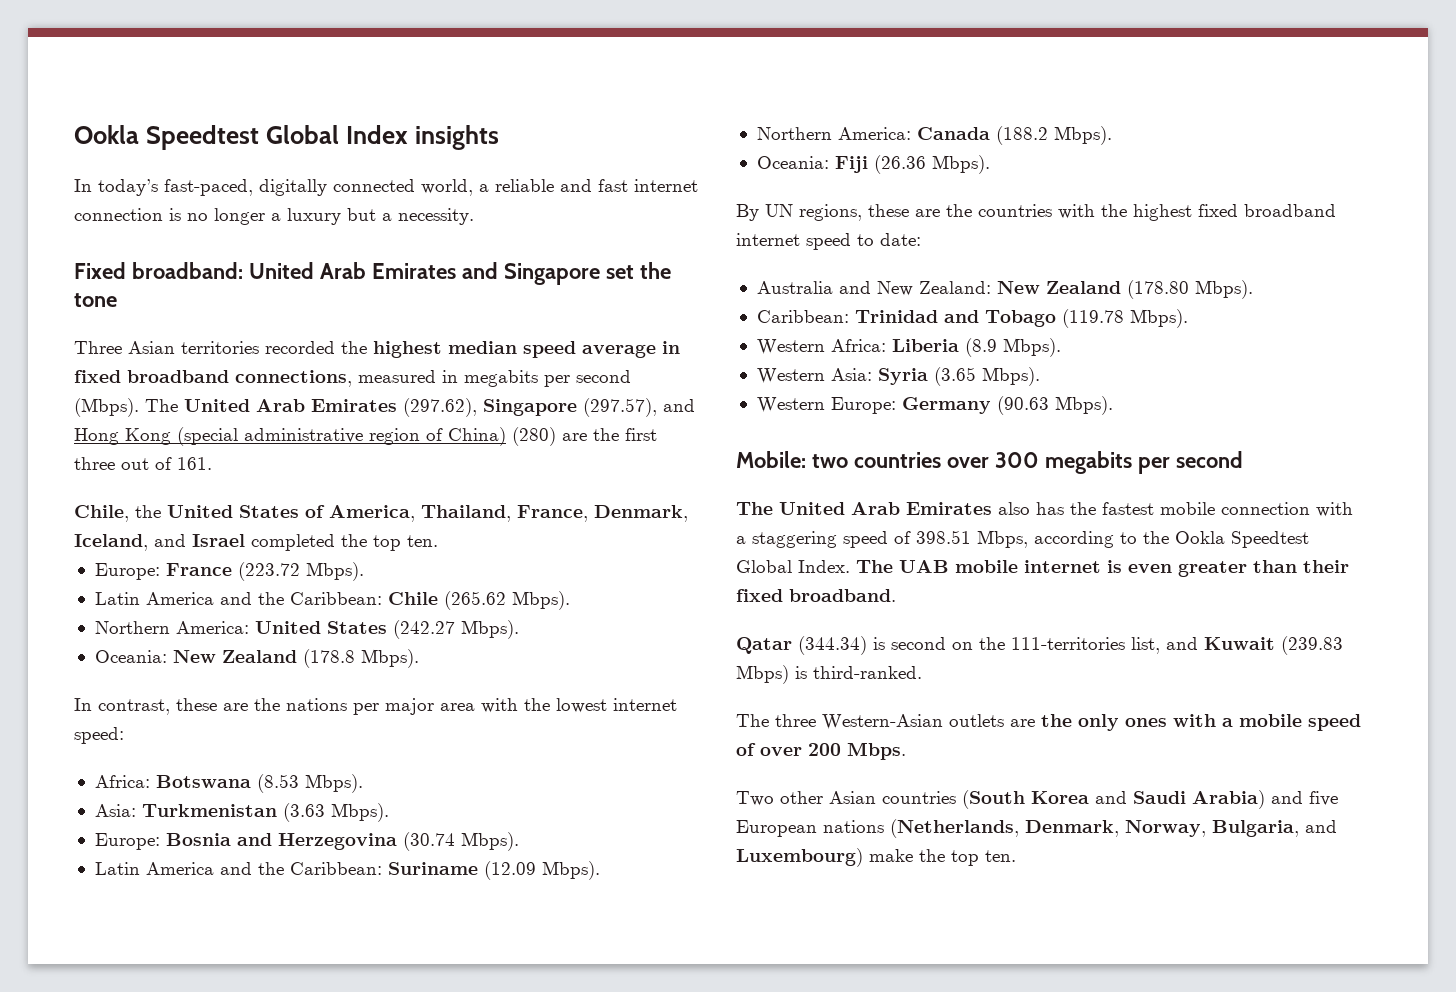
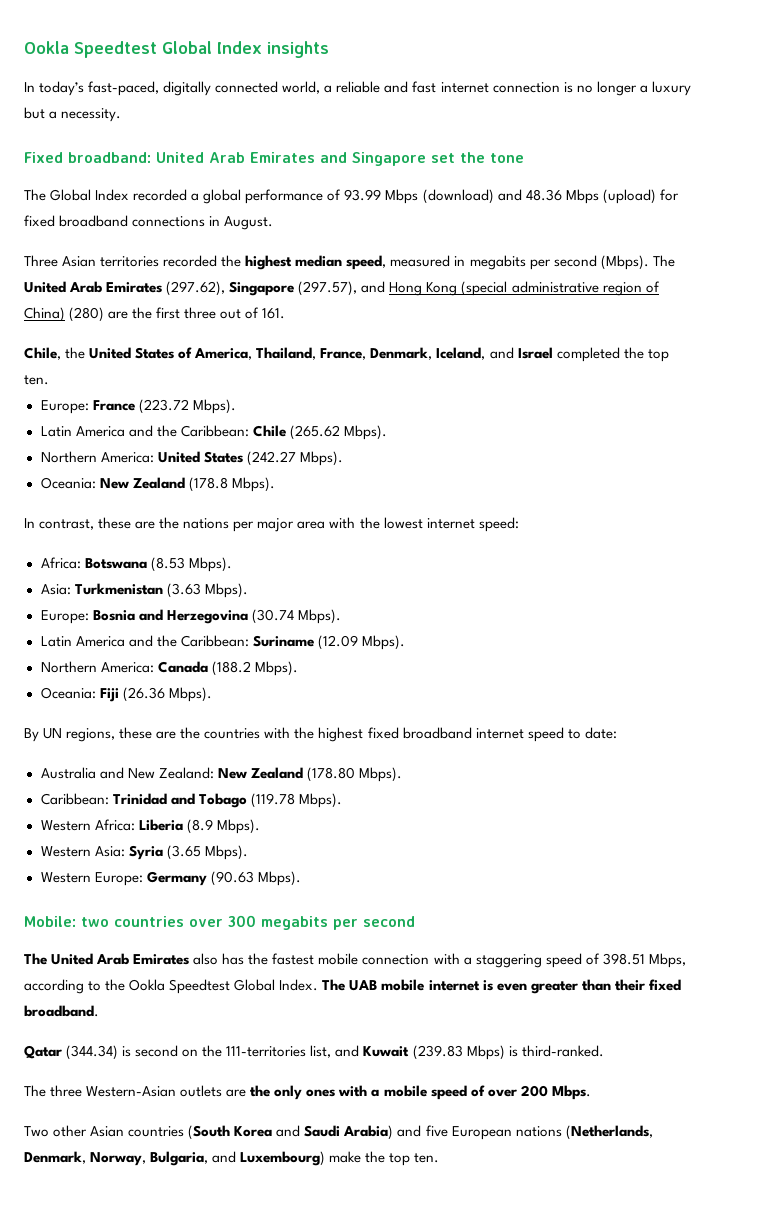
(117, 300) none -> [24,189,679,204] [24,215,274,230] // The Global Index recorded a global performance of 93.99 Mbps (download) and 48.36 Mbps (upload) for fixed broadband connections in August.
[523,341,680,358] [74,370,352,387] speed average in fixed broadband connections, -> [346,255,387,270] speed,

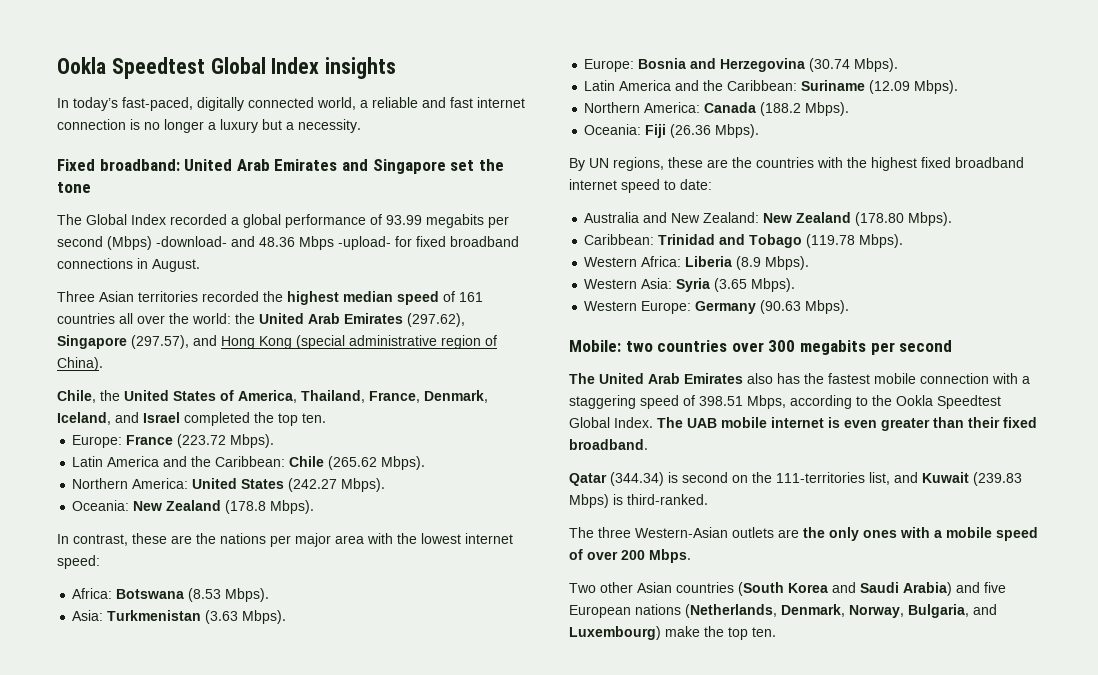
[385,189,494,204] Mbps (download) -> [426,214,509,228] [57,236,227,250] megabits per second (Mbps) -download-
[602,189,656,204] (upload) -> [338,236,391,250] -upload-
[346,255,675,270] speed, measured in megabits per second (Mbps). The -> [397,291,483,305] [57,313,255,324] speed of 161 countries all over the world: the
[24,307,286,322] China) (280) are the first three out of 161. -> [57,357,103,371] China).

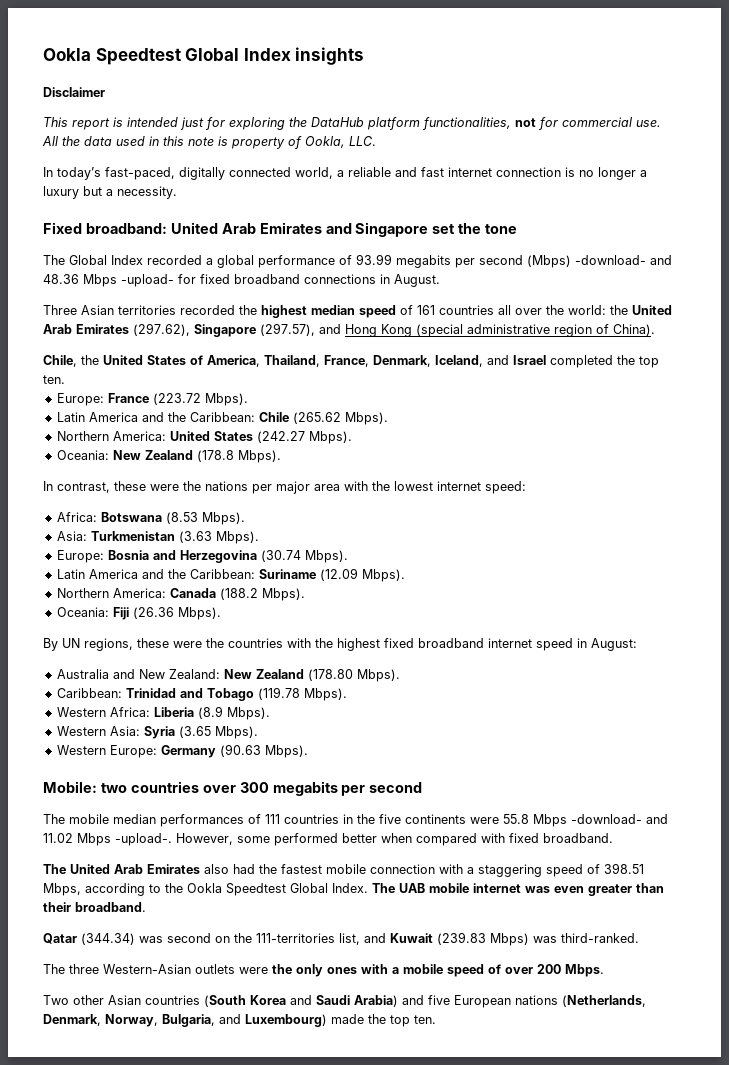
(397, 68) none -> [43,87,105,97] [43,117,661,130] [42,136,376,149] // Disclaimer // This report is intended just for exploring the DataHub platform functionalities, not for commercial use. All the data used in this note is property of Ookla, LLC.
[171,535,192,544] are -> [150,484,179,491] were
[707,159,728,168] are -> [173,641,202,648] were
[664,179,712,190] to date: -> [577,638,637,651] in August:
(953, 346) none -> [43,814,668,827] [43,833,613,846] // The mobile median performances of 111 countries in the five continents were 55.8 Mbps -download- and 11.02 Mbps -upload-. However, some performed better when compared with fixed broadband.
[777,373,800,384] has -> [233,864,255,874] had
[828,417,840,428] is -> [525,886,550,893] was
[1003,417,1037,428] fixed -> (71, 907) none
[668,472,678,483] is -> [139,936,163,943] was
[613,494,623,505] is -> [533,936,557,943] was
[778,529,799,538] are -> [239,967,268,974] were
[665,626,700,637] make -> [331,1014,364,1024] made

